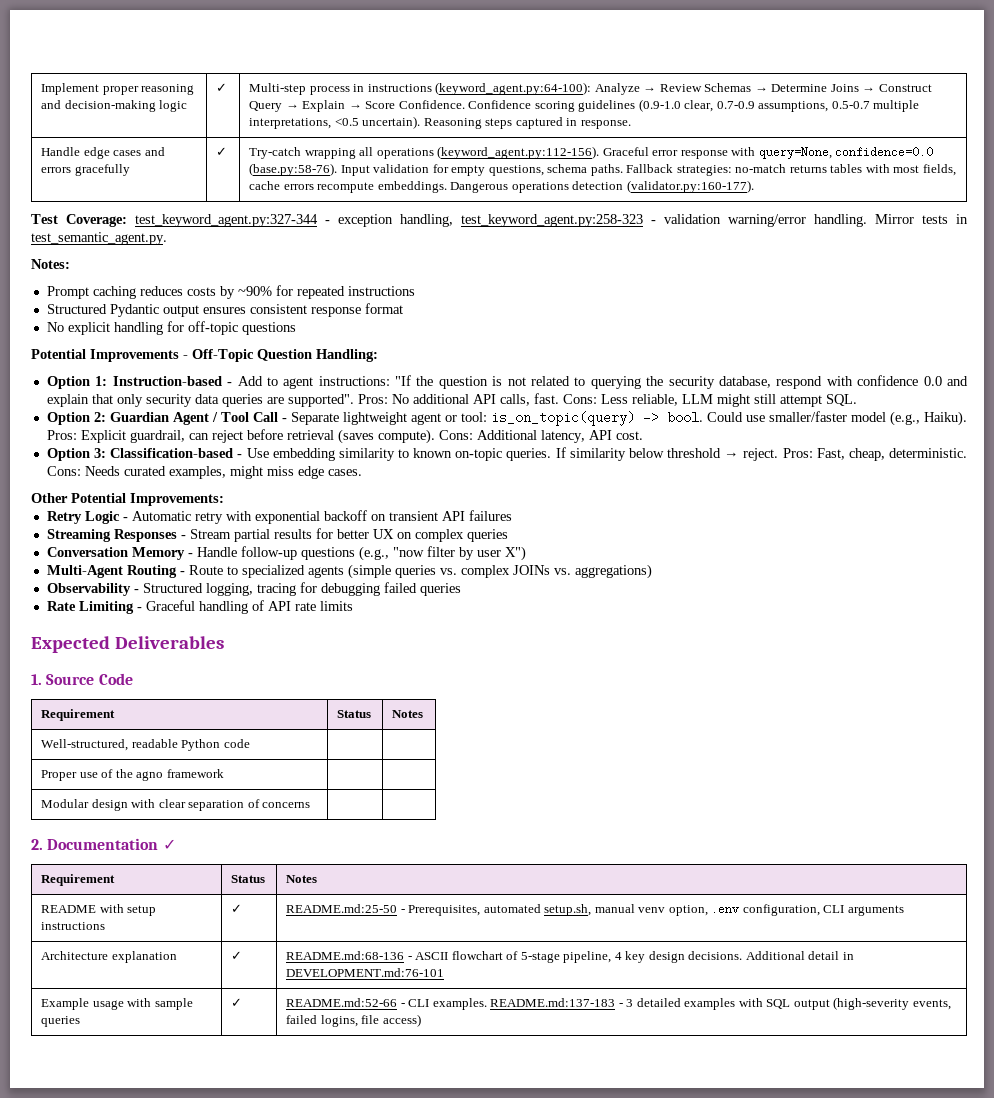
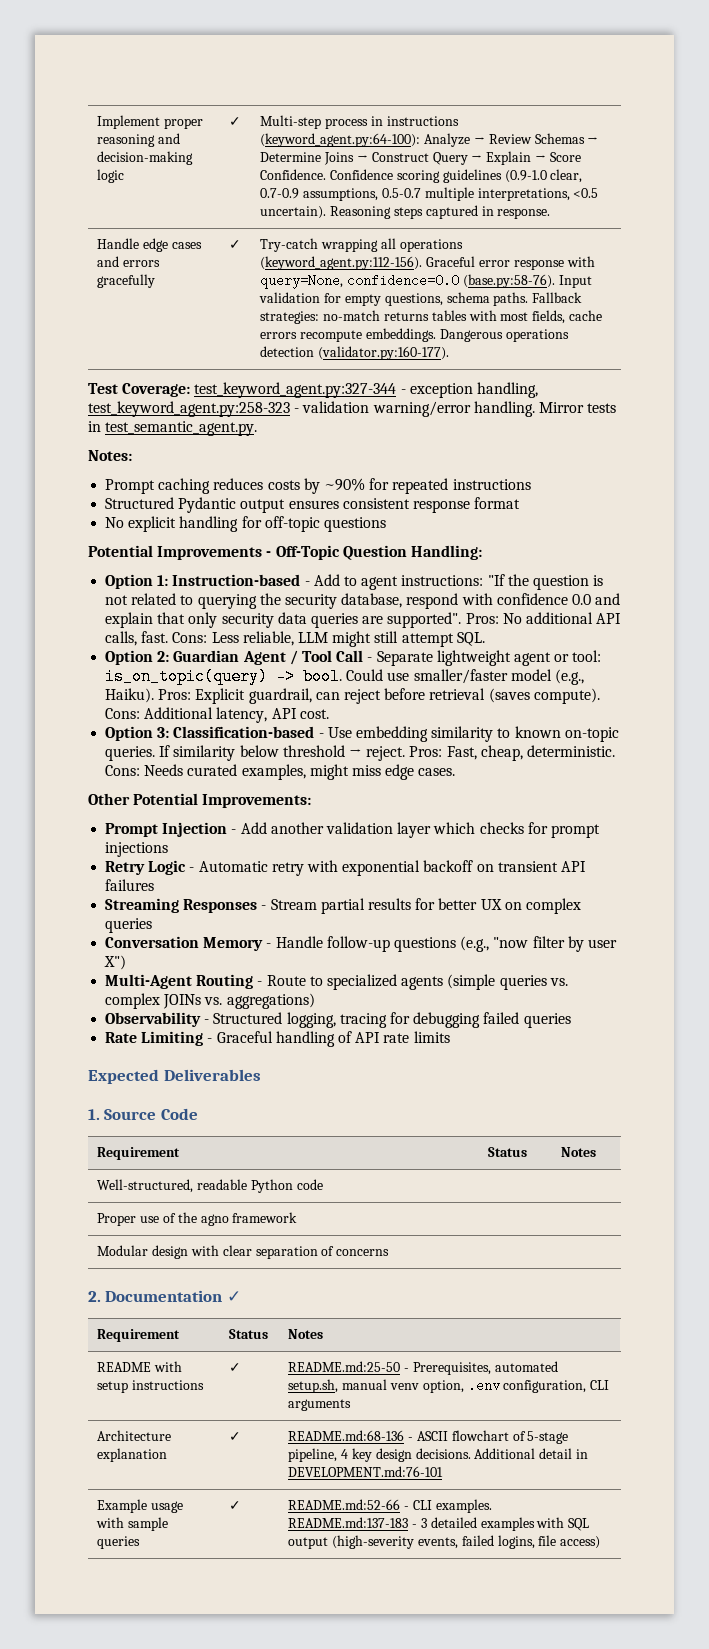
(224, 499) none -> [105,822,600,838] [105,842,169,857] // Prompt Injection - Add another validation layer which checks for prompt injections

